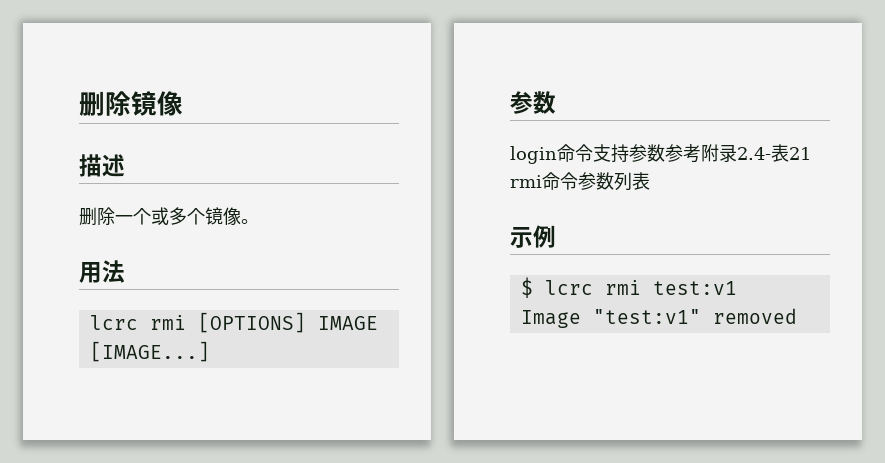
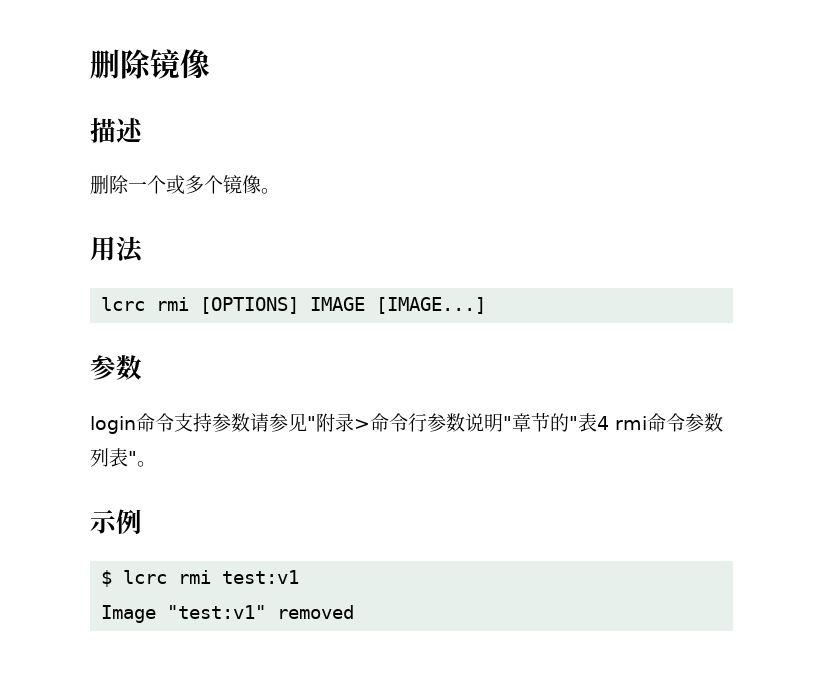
[665,144,811,163] 参考附录2.4-表21 -> [250,412,609,432] 请参见"附录>命令行参数说明"章节的"表4
(650, 181) none -> [128,451,156,467] "。

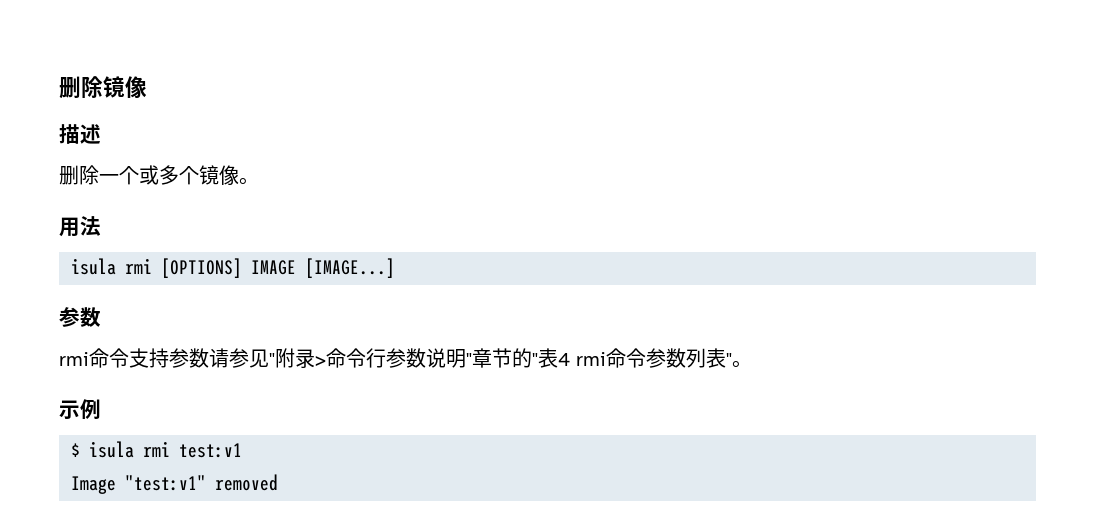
[101,297,146,311] lcrc -> [71,258,116,275] isula
[90,416,136,434] login -> [59,352,89,366] rmi
[123,570,168,584] lcrc -> [89,441,134,458] isula

